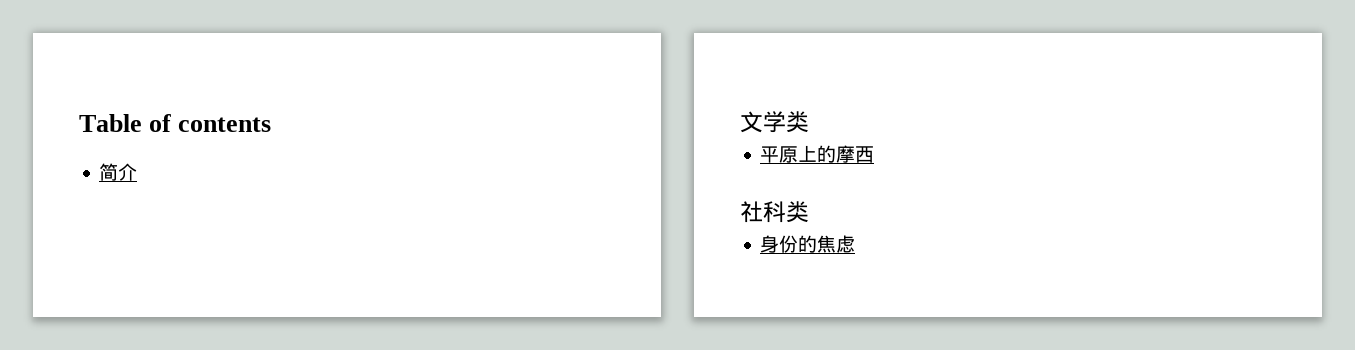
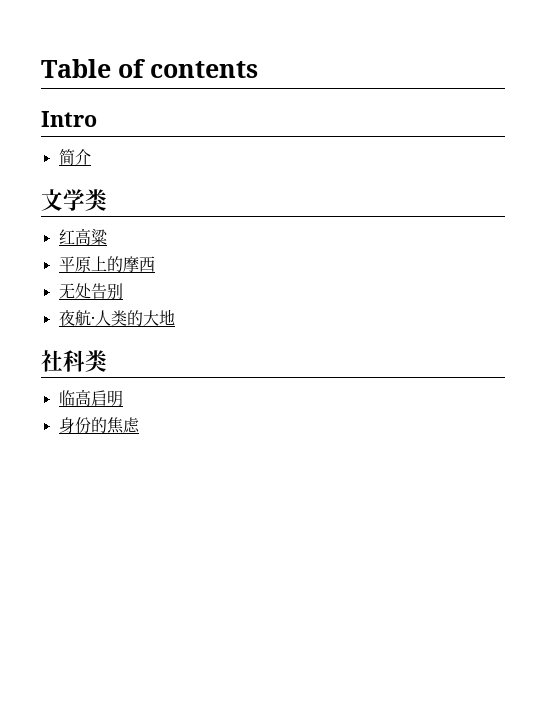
(272, 124) none -> [41,111,97,127] // Intro
(809, 122) none -> [58,228,108,245] // 红高粱
(875, 154) none -> [58,283,123,299] [58,309,175,326] // 无处告别 // 夜航·人类的大地
(809, 212) none -> [58,389,123,407] // 临高启明

